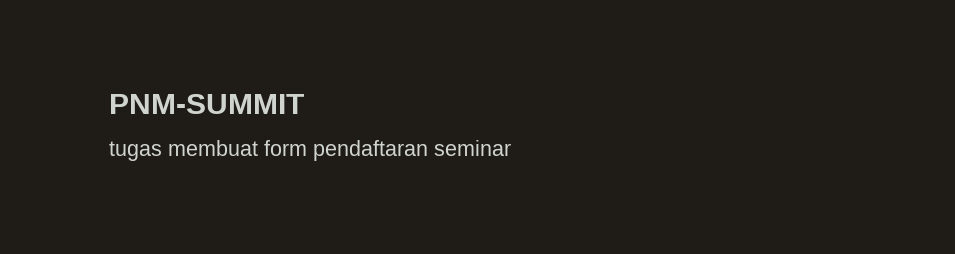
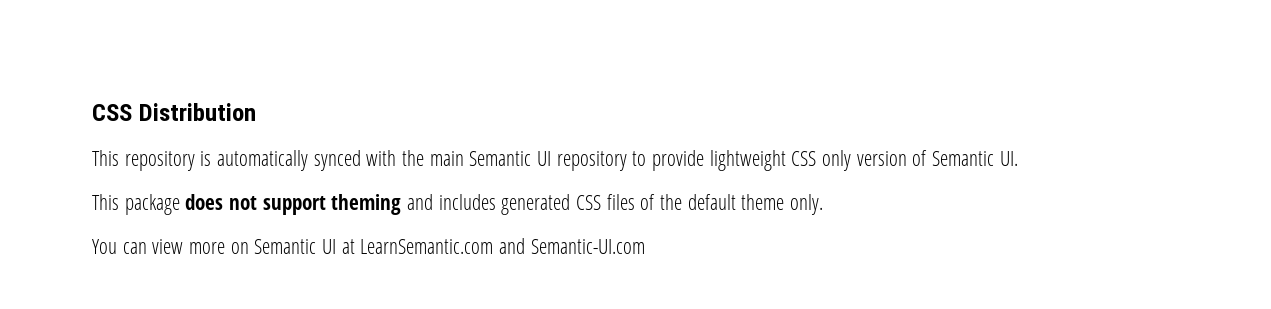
[109,94,304,114] [109,140,511,161] PNM-SUMMIT // tugas membuat form pendaftaran seminar -> [92,103,256,121] [92,150,1018,171] [92,194,824,215] [92,238,645,254] CSS Distribution // This repository is automatically synced with the main Semantic UI repository to provide lightweight CSS only version of Semantic UI. // This package does not support theming and includes generated CSS files of the default theme only. // You can view more on Semantic UI at LearnSemantic.com and Semantic-UI.com

